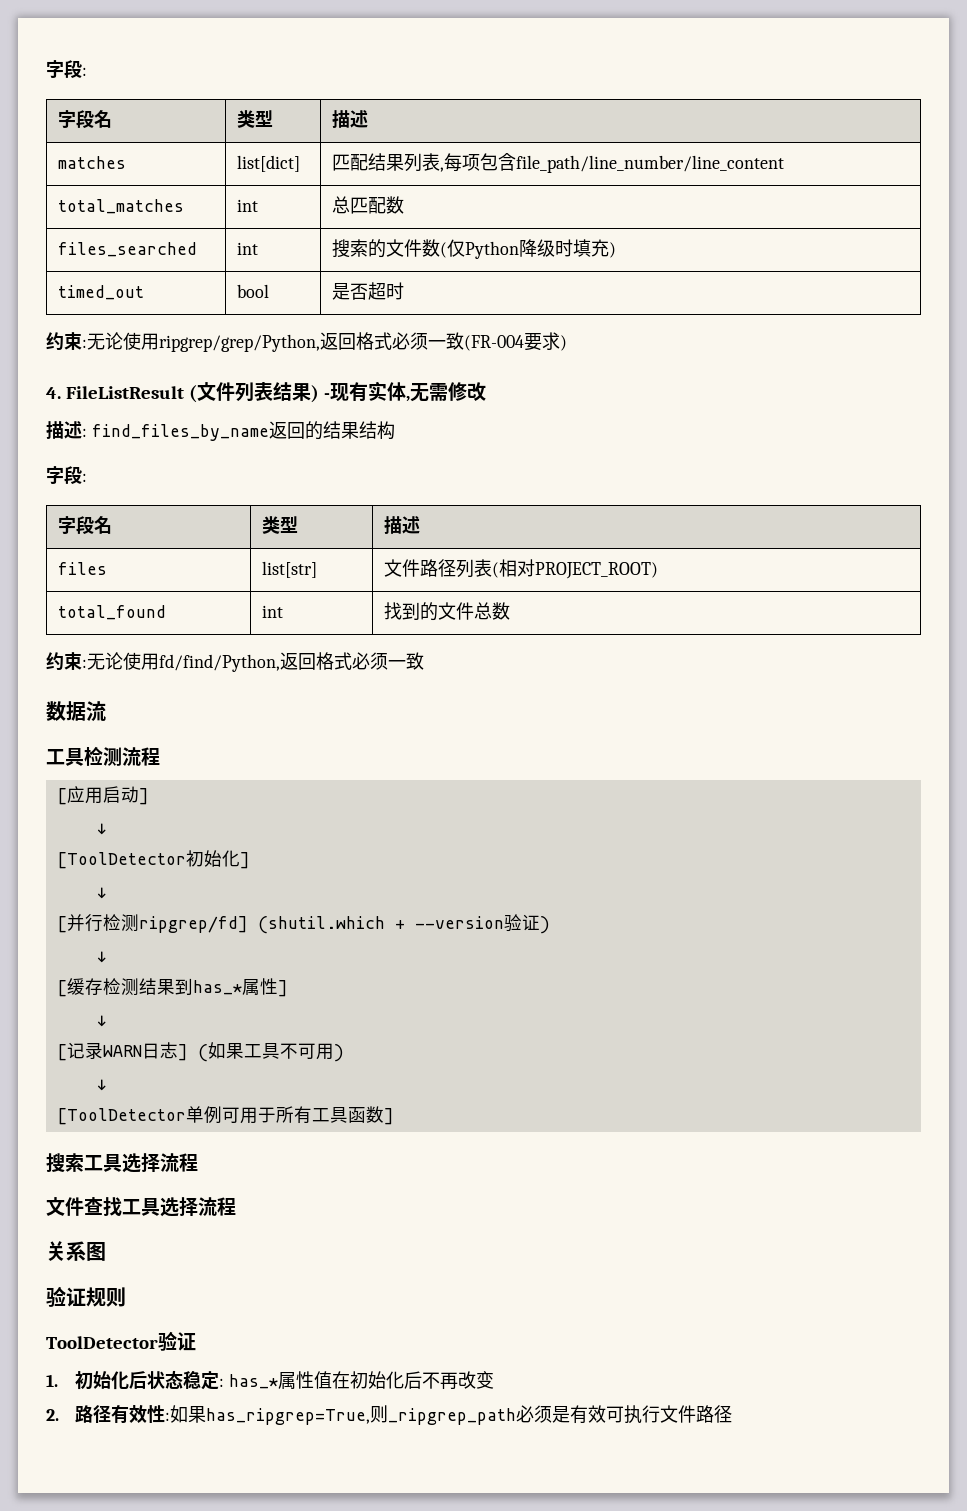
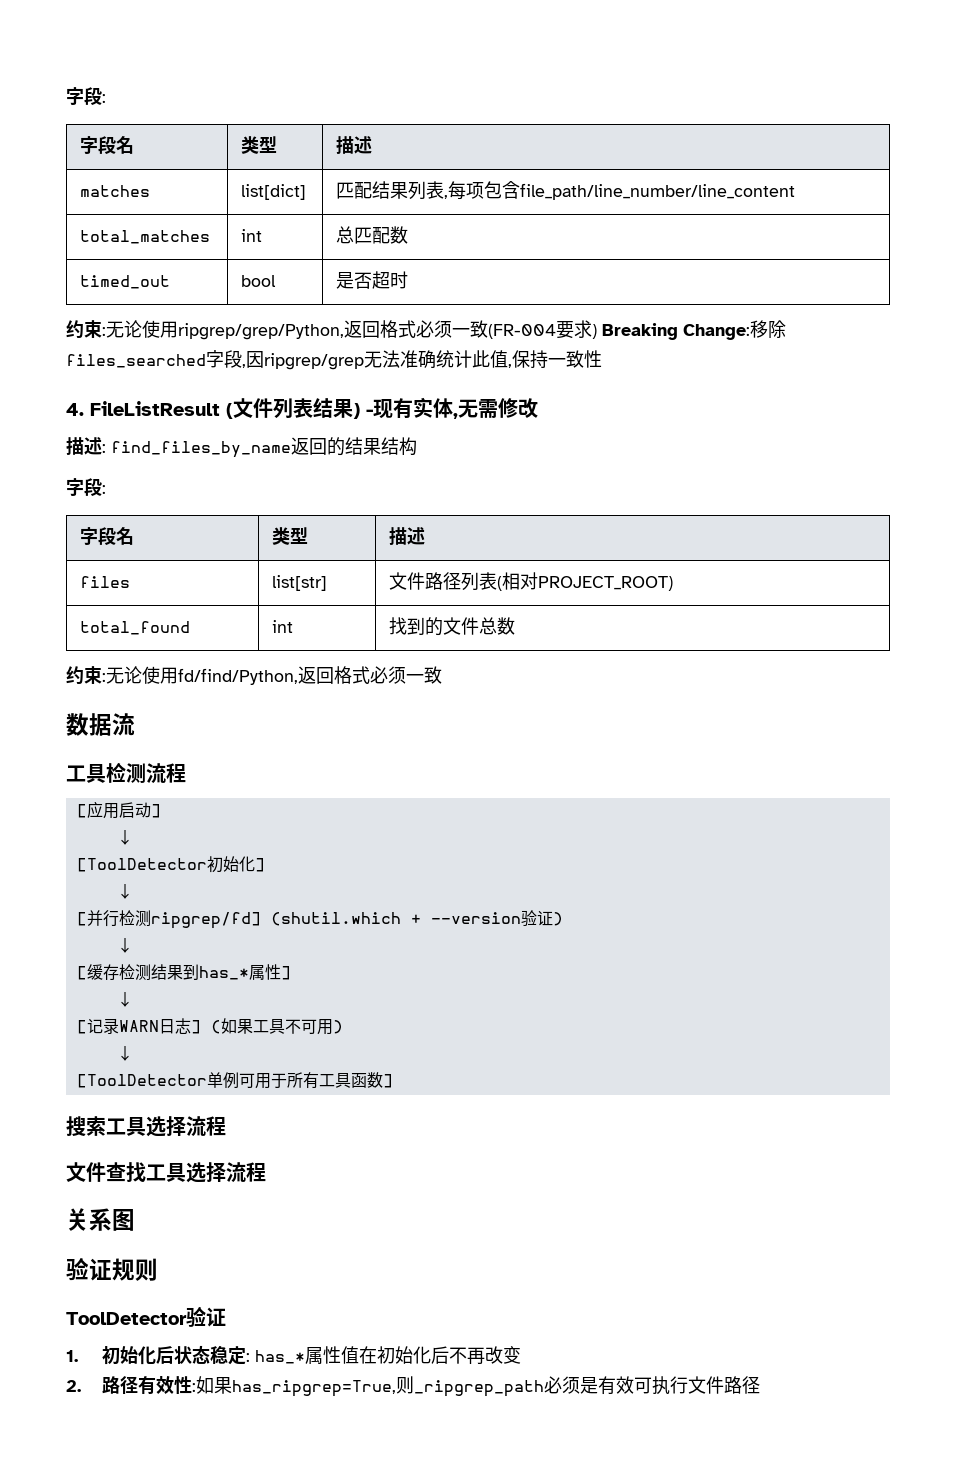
[57,242,197,257] [236,242,258,255] [331,239,616,259] // files_searched | int | 搜索的文件数(仅Python降级时填充) -> (408, 235) none
(567, 343) none -> [602,320,786,340] [66,350,602,370] Breaking Change:移除files_searched字段,因ripgrep/grep无法准确统计此值,保持一致性

